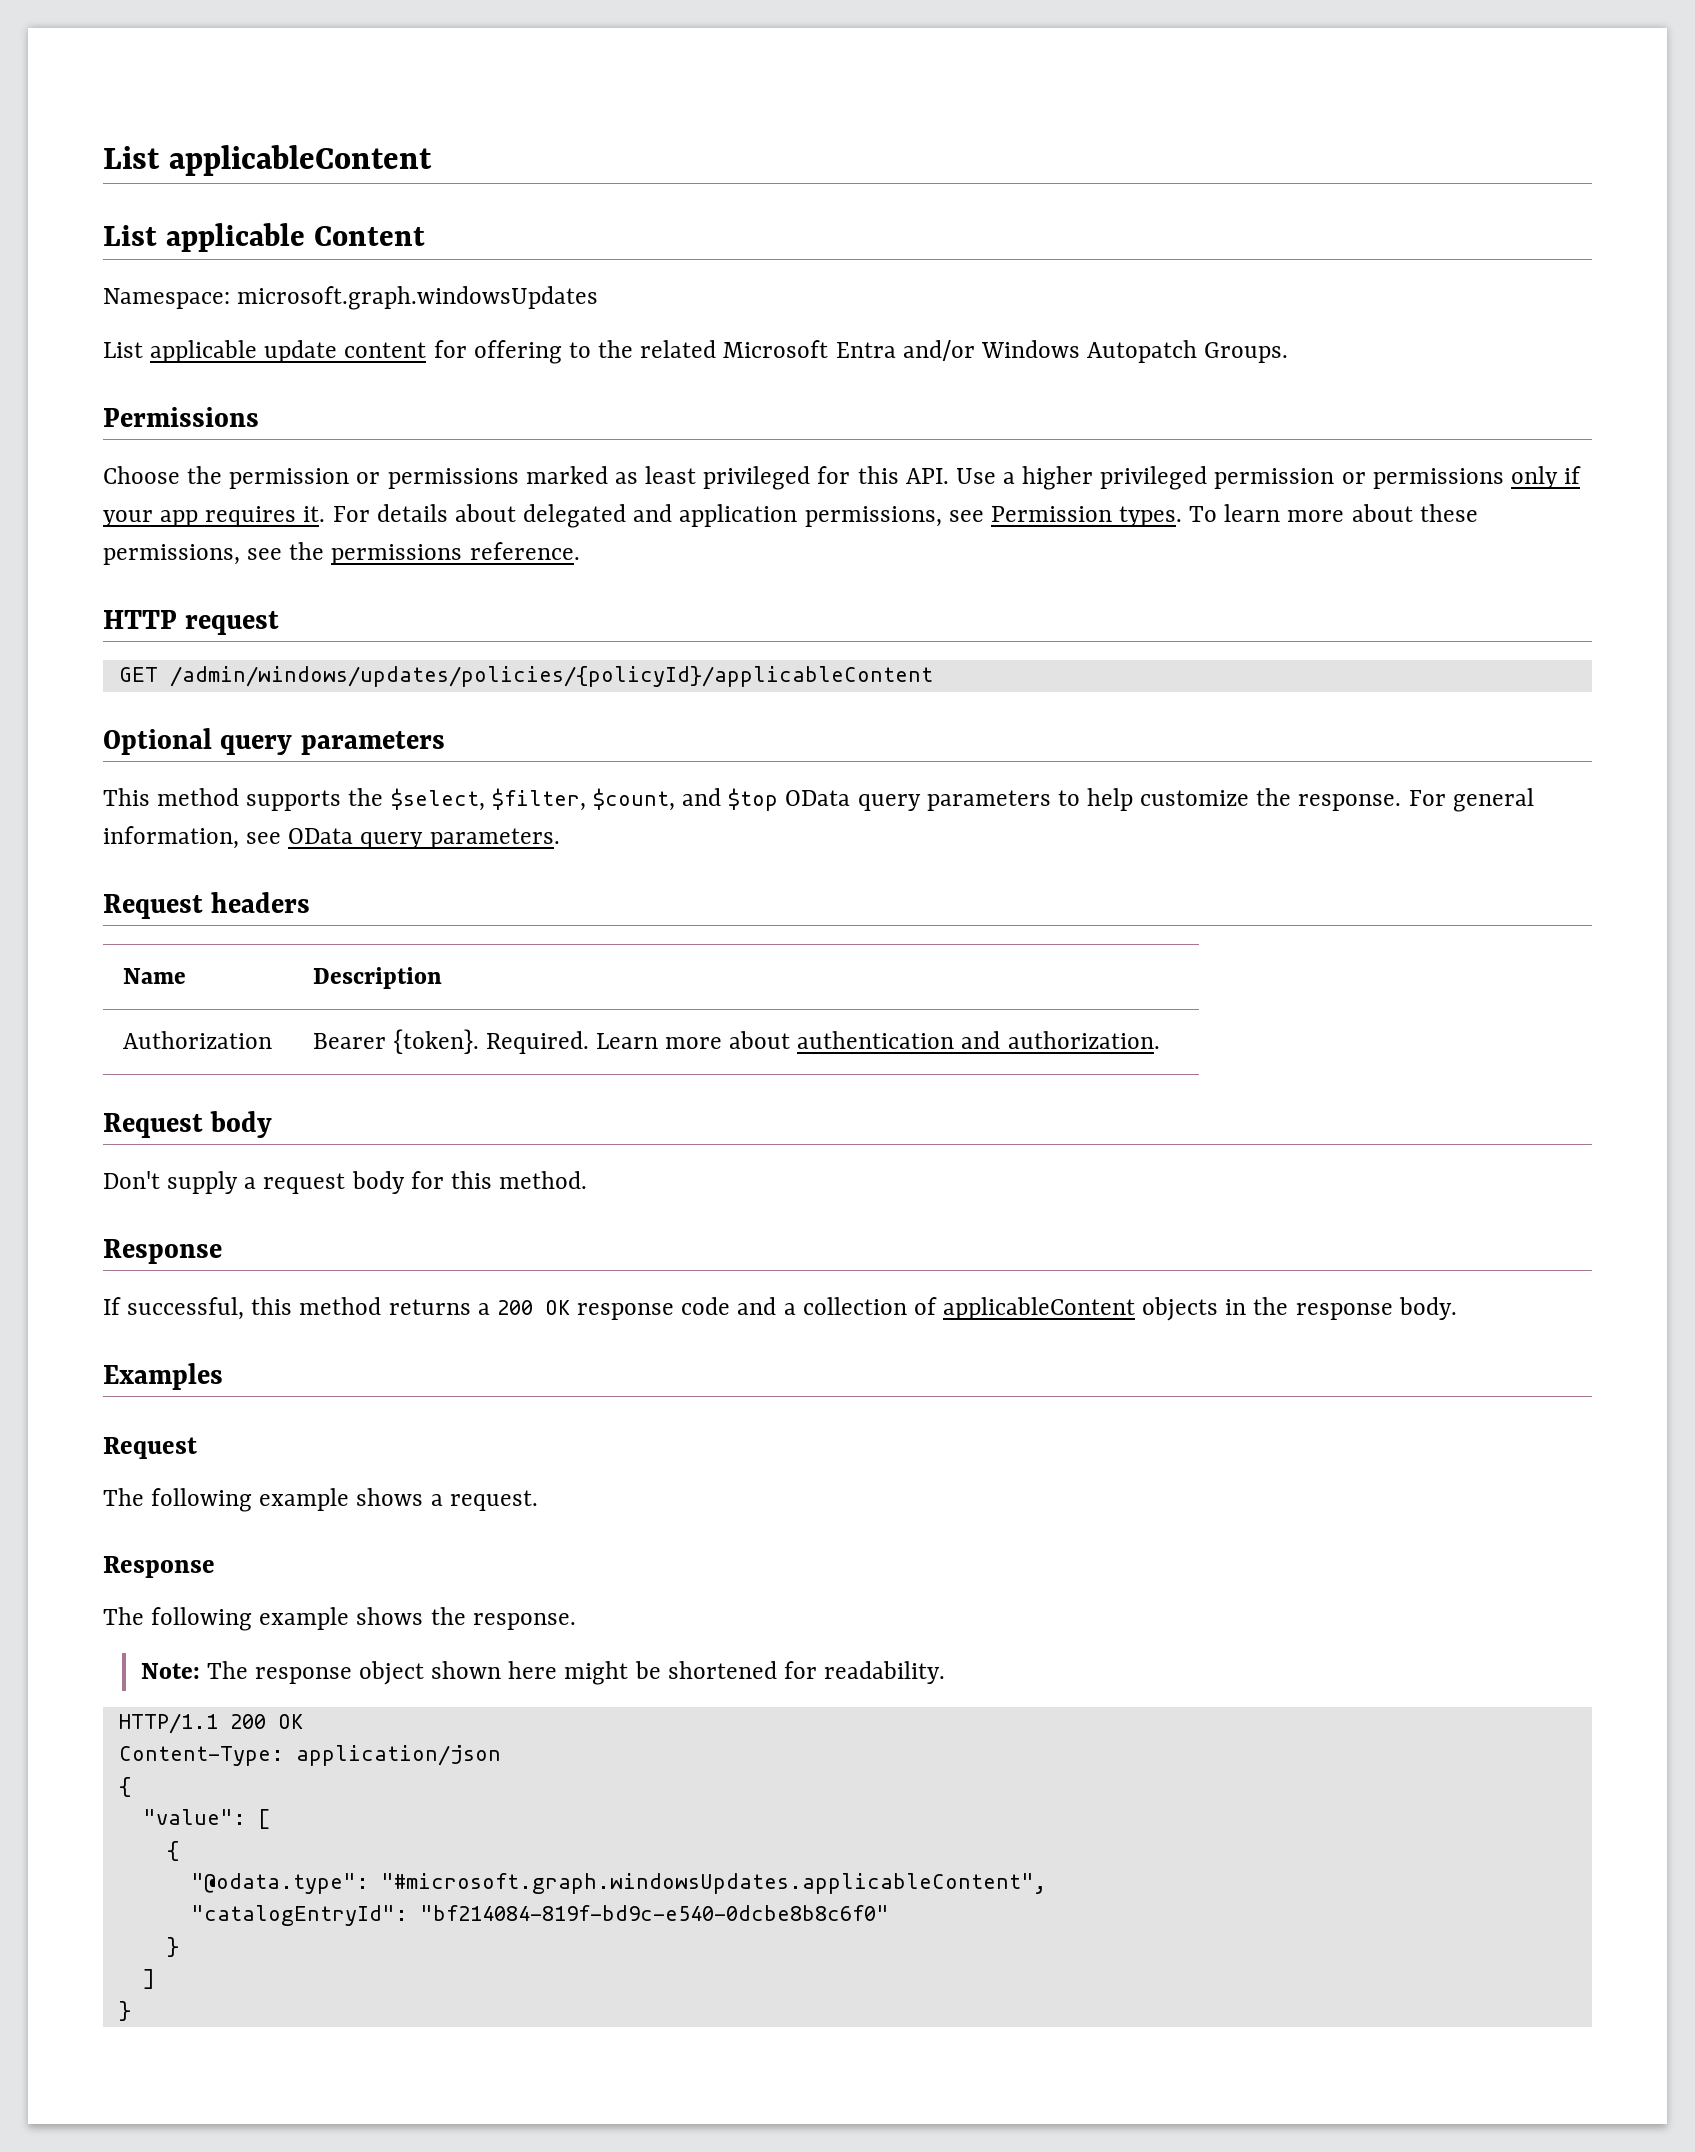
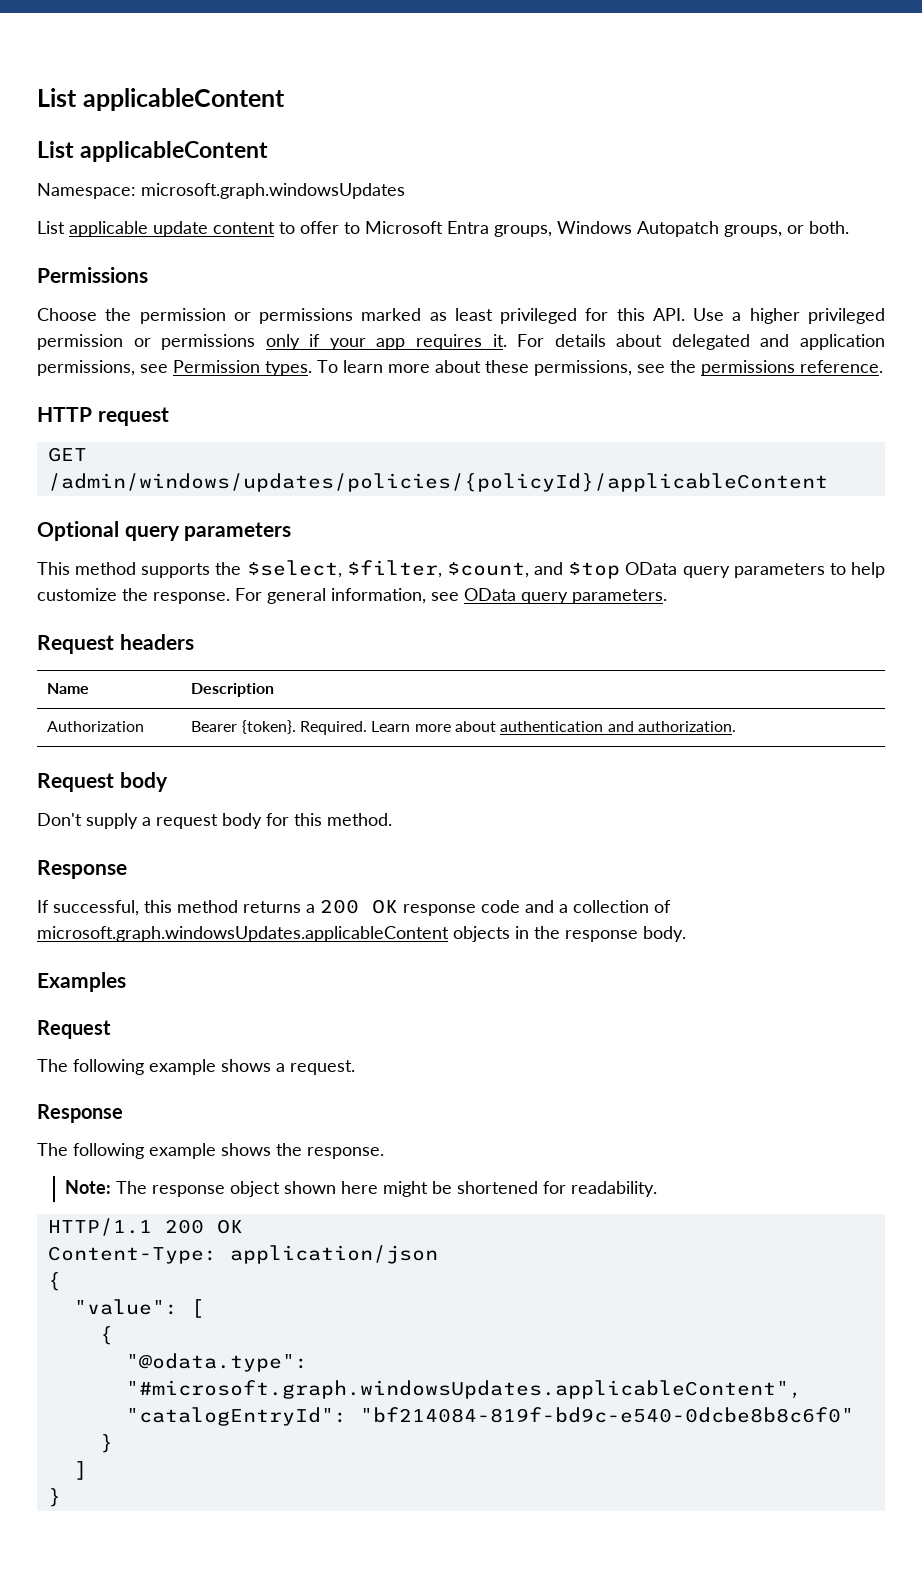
[166,223,426,252] applicable Content -> [80,141,269,162] applicableContent
[433,340,717,364] for offering to the related -> [279,221,360,234] to offer to
[902,340,975,361] and/or -> [494,225,552,237] groups,
[1204,342,1289,363] Groups. -> [724,221,849,237] groups, or both.
[943,1297,1136,1320] applicableContent -> [37,926,449,942] microsoft.graph.windowsUpdates.applicableContent

